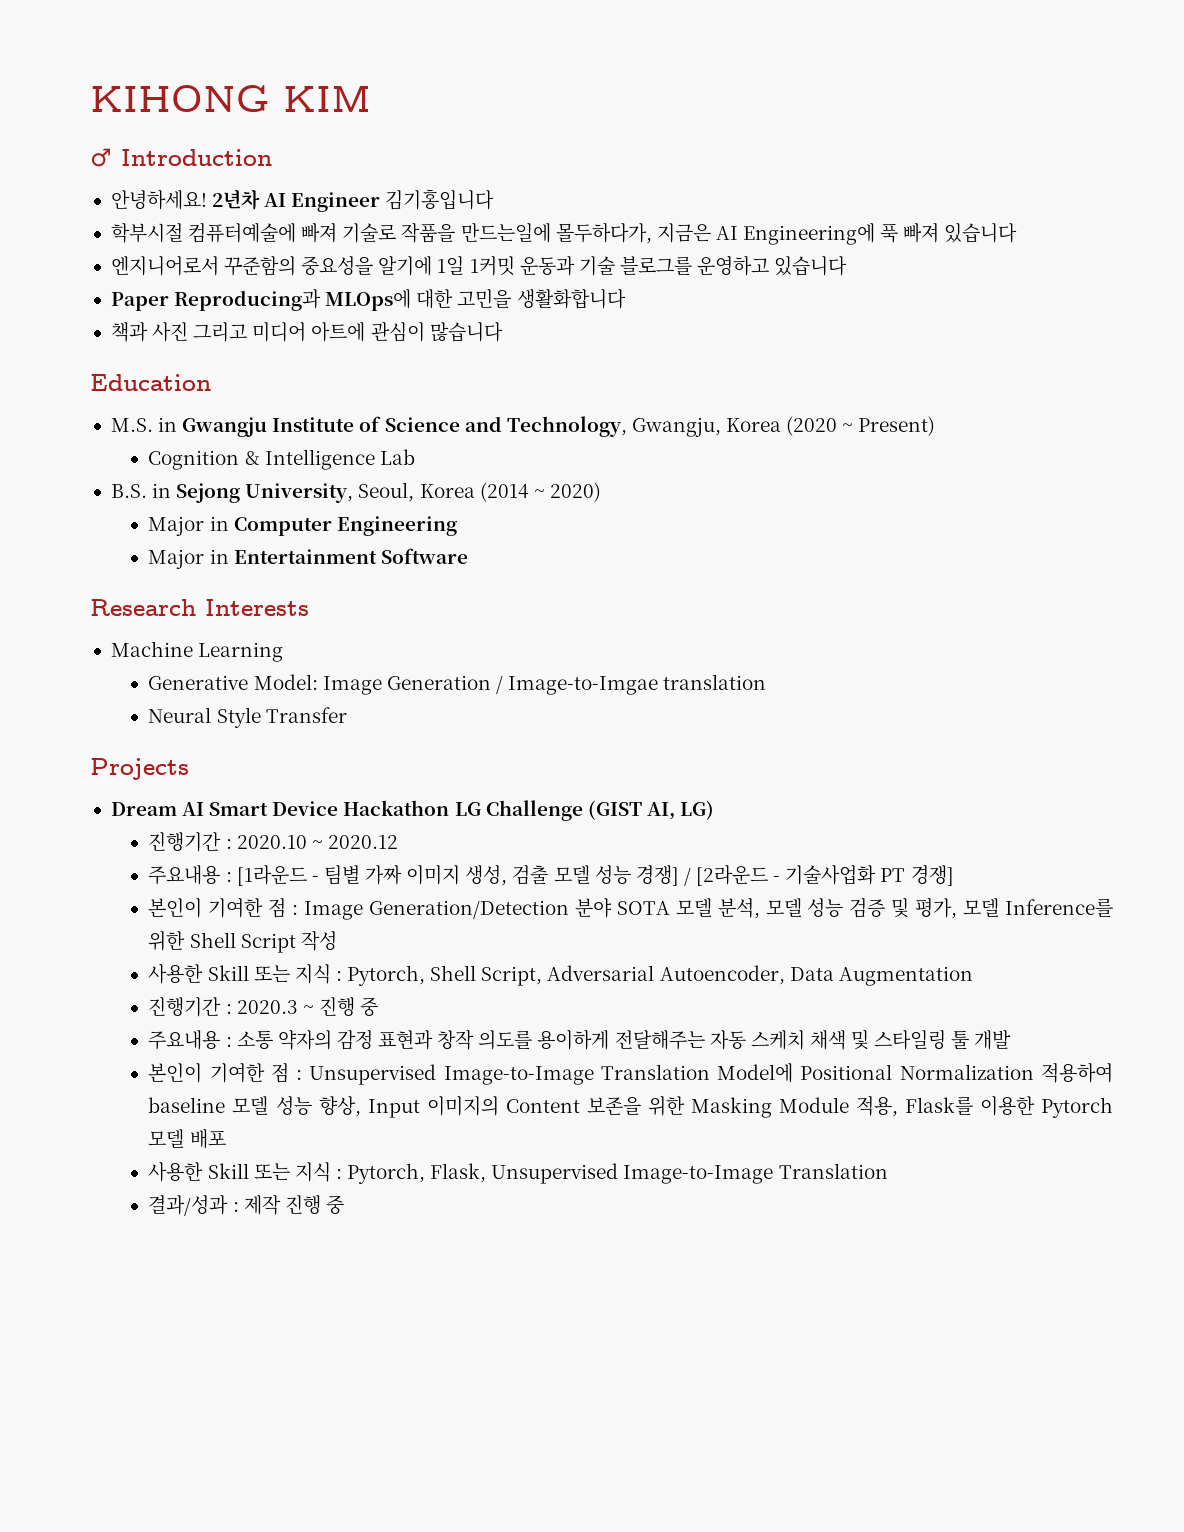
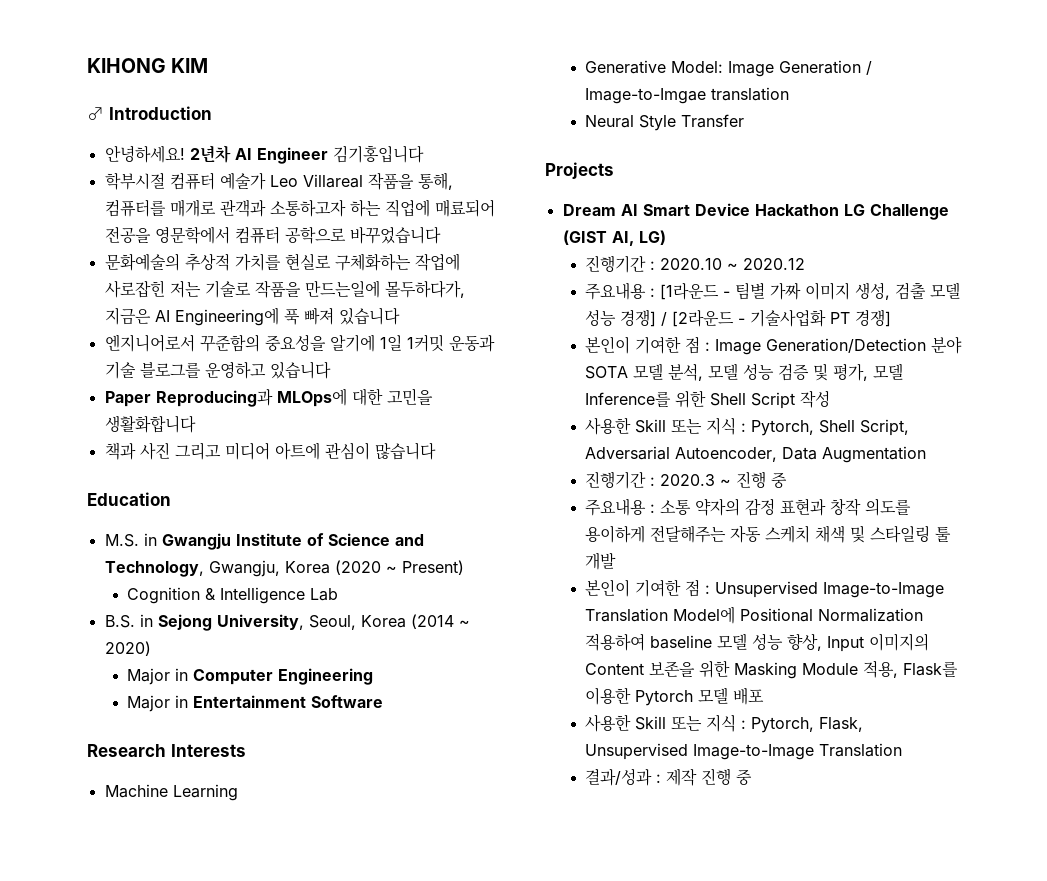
[188,223,338,243] 컴퓨터예술에 빠져 -> [169,172,453,190] [104,199,495,217] [104,226,441,244] [104,253,460,271] [104,280,201,298] 컴퓨터 예술가 Leo Villareal 작품을 통해, 컴퓨터를 매개로 관객과 소통하고자 하는 직업에 매료되어 전공을 영문학에서 컴퓨터 공학으로 바꾸었습니다 // 문화예술의 추상적 가치를 현실로 구체화하는 작업에 사로잡힌 저는

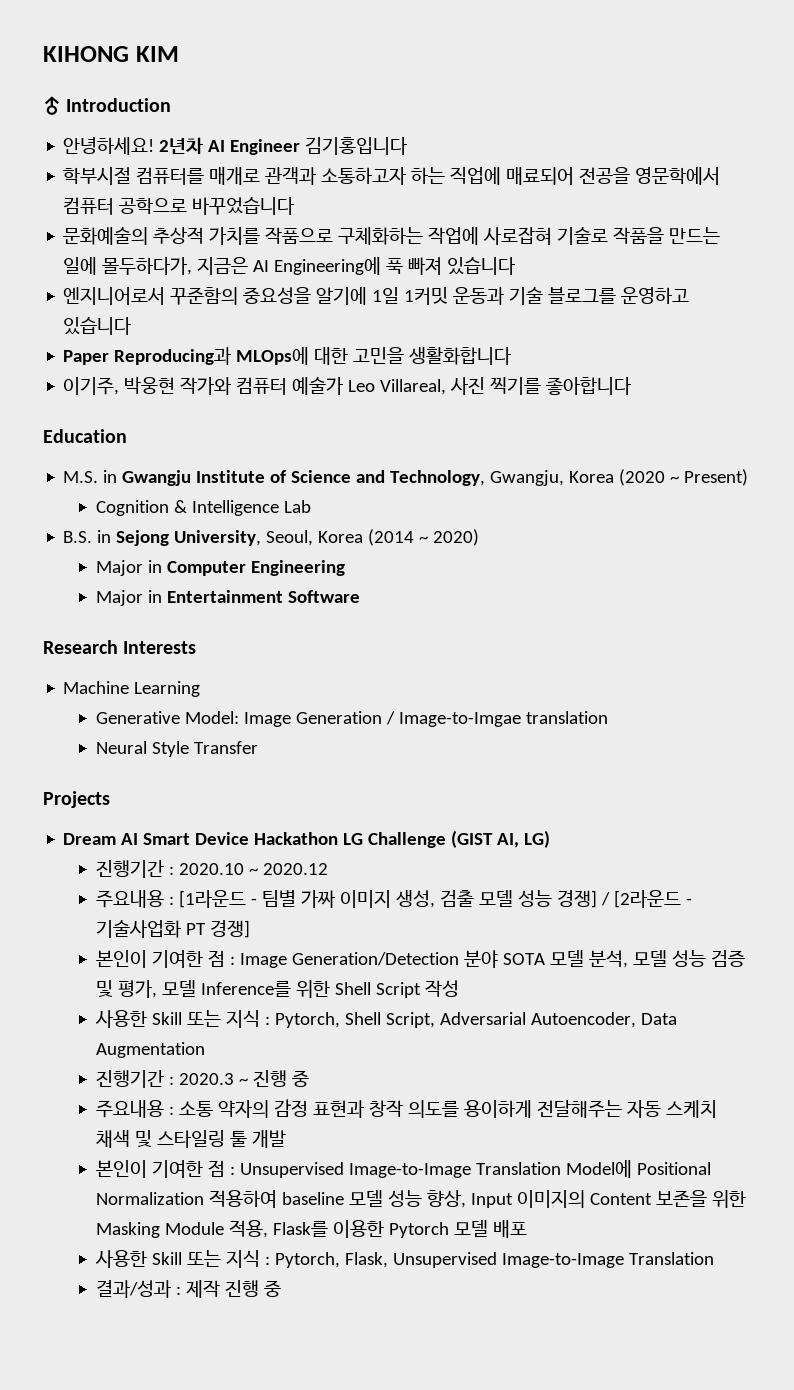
[169,172,453,190] 컴퓨터 예술가 Leo Villareal 작품을 통해, -> (132, 176) none
[284,253,331,270] 현실로 -> [265,227,334,244] 작품으로
[104,280,380,298] 사로잡힌 저는 기술로 작품을 만드는일에 -> [483,227,721,245] [63,257,98,275] 사로잡혀 기술로 작품을 만드는 일에
[104,442,436,460] 책과 사진 그리고 미디어 아트에 관심이 많습니다 -> [63,377,632,395] 이기주, 박웅현 작가와 컴퓨터 예술가 Leo Villareal, 사진 찍기를 좋아합니다

